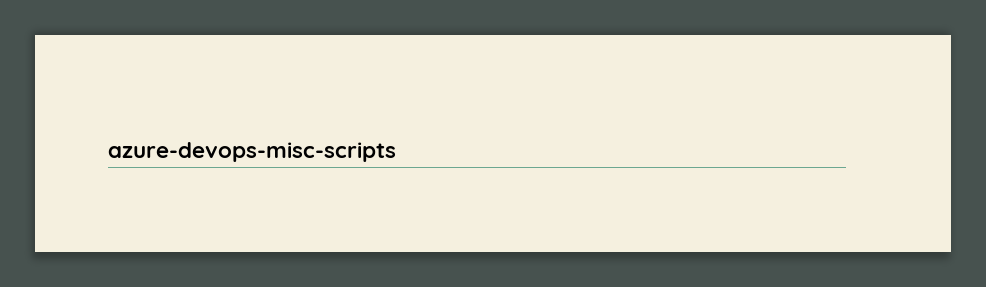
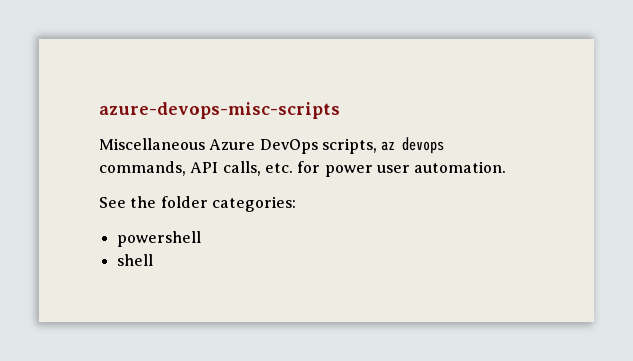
(396, 152) none -> [99,137,445,154] [99,161,507,177] [99,196,296,212] [116,231,201,247] [116,254,153,266] // Miscellaneous Azure DevOps scripts, az devops commands, API calls, etc. for power user automation. // See the folder categories: // powershell // shell

